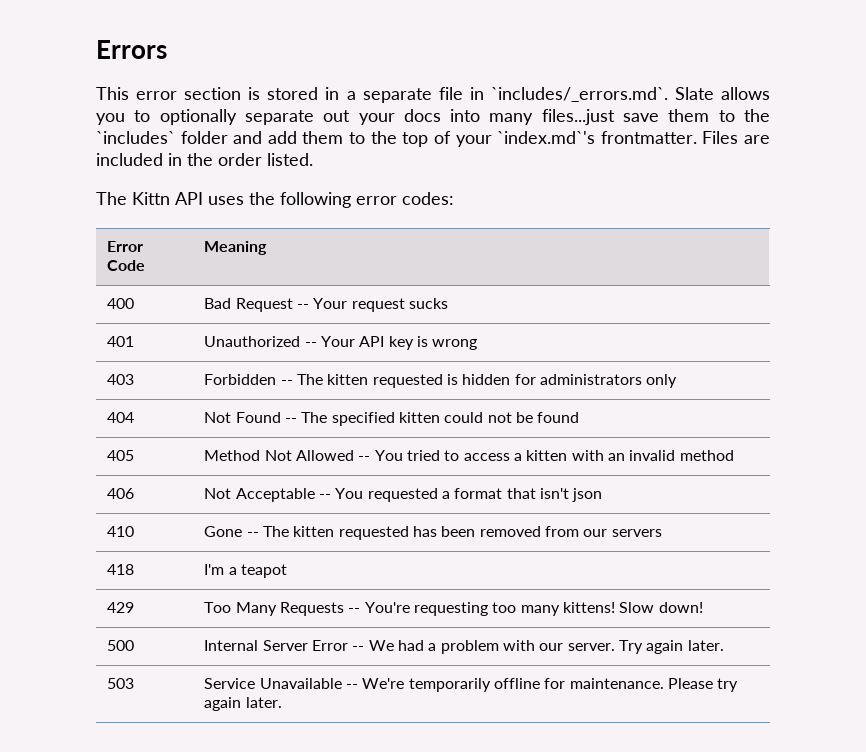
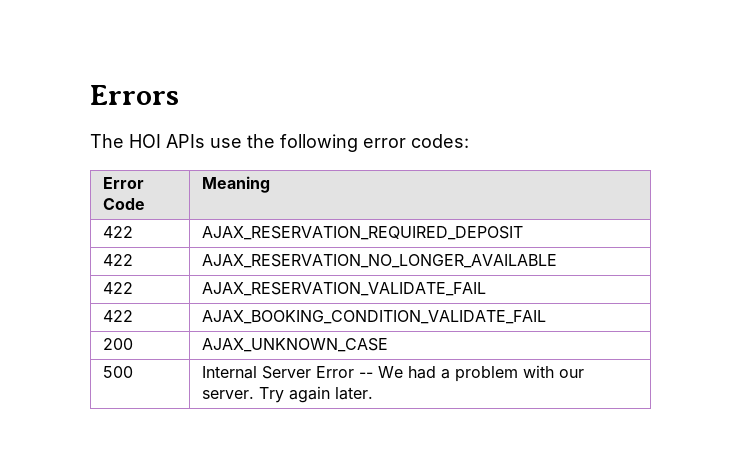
[96,87,770,103] [96,109,770,125] [96,131,771,147] [96,153,313,166] [96,192,244,205] This error section is stored in a separate file in `includes/_errors.md`. Slate allows you to optionally separate out your docs into many files...just save them to the `includes` folder and add them to the top of your `index.md`'s frontmatter. Files are included in the order listed. // The Kittn API uses -> [90,134,242,148] The HOI APIs use
[107,298,135,309] [204,298,449,312] [107,336,135,347] [204,336,478,350] [107,374,135,385] [204,374,678,388] [107,412,135,423] [204,412,580,426] [107,450,135,461] [204,450,734,461] [107,488,135,499] [204,488,603,502] [107,526,135,537] [204,526,662,540] [107,564,135,575] [204,564,288,578] [107,602,135,613] [204,602,703,616] 400 | Bad Request -- Your request sucks // 401 | Unauthorized -- Your API key is wrong // 403 | Forbidden -- The kitten requested is hidden for administrators only // 404 | Not Found -- The specified kitten could not be found // 405 | Method Not Allowed -- You tried to access a kitten with an invalid method // 406 | Not Acceptable -- You requested a format that isn't json // 410 | Gone -- The kitten requested has been removed from our servers // 418 | I'm a teapot // 429 | Too Many Requests -- You're requesting too many kittens! Slow down! -> [102,226,133,238] [201,226,523,240] [102,254,133,266] [201,254,557,268] [102,282,133,294] [201,282,486,296] [102,310,133,322] [201,310,546,324] [102,338,133,350] [201,338,388,352] 422 | AJAX_RESERVATION_REQUIRED_DEPOSIT // 422 | AJAX_RESERVATION_NO_LONGER_AVAILABLE // 422 | AJAX_RESERVATION_VALIDATE_FAIL // 422 | AJAX_BOOKING_CONDITION_VALIDATE_FAIL // 200 | AJAX_UNKNOWN_CASE
[107,678,135,689] [204,678,739,692] [204,697,282,711] // 503 | Service Unavailable -- We're temporarily offline for maintenance. Please try again later. -> (373, 393) none

